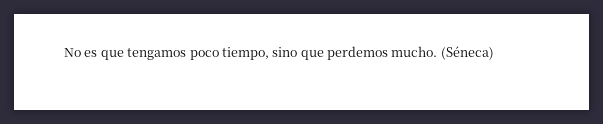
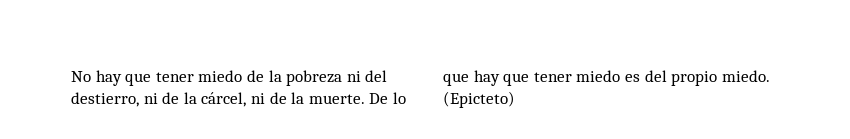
[84,46,494,60] es que tengamos poco tiempo, sino que perdemos mucho. (Séneca) -> [95,70,388,86] [71,92,406,107] [443,70,770,86] [443,91,515,108] hay que tener miedo de la pobreza ni del destierro, ni de la cárcel, ni de la muerte. De lo que hay que tener miedo es del propio miedo. (Epicteto)

